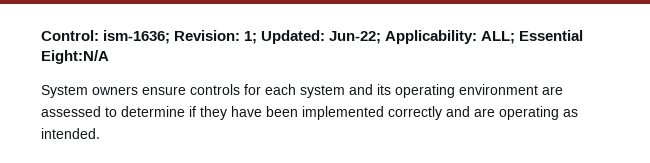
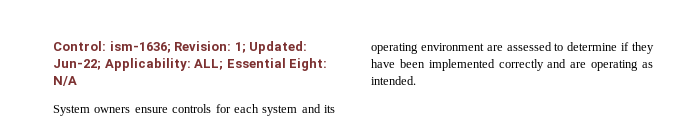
[41,50,109,64] Eight:N/A -> [289,58,328,71] [53,76,77,86] Eight: N/A

